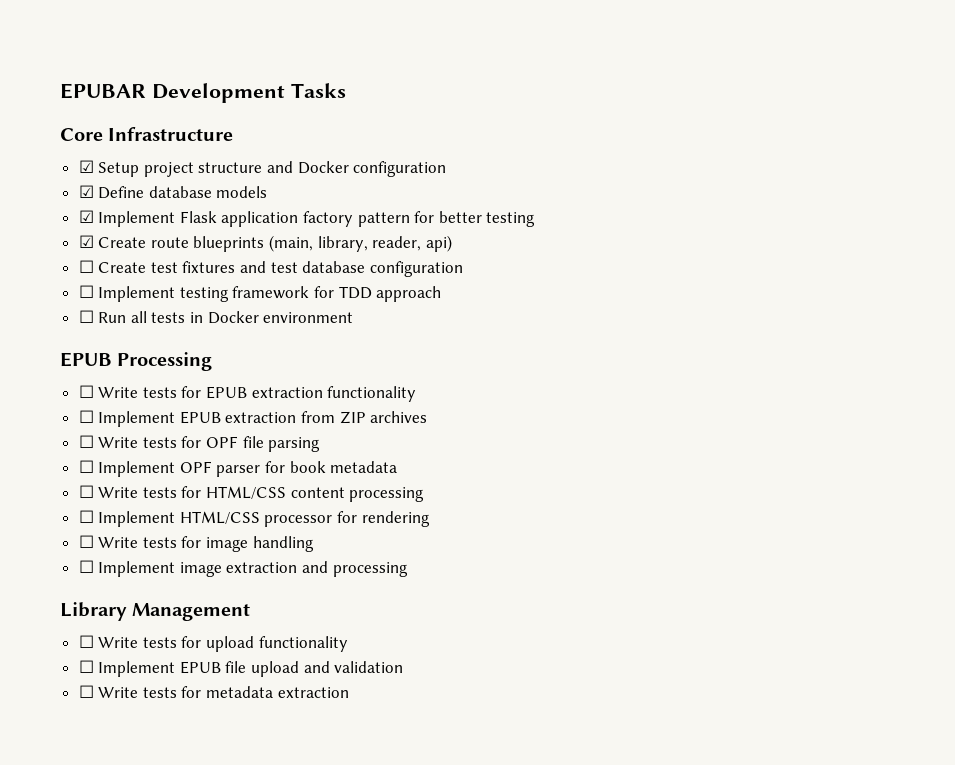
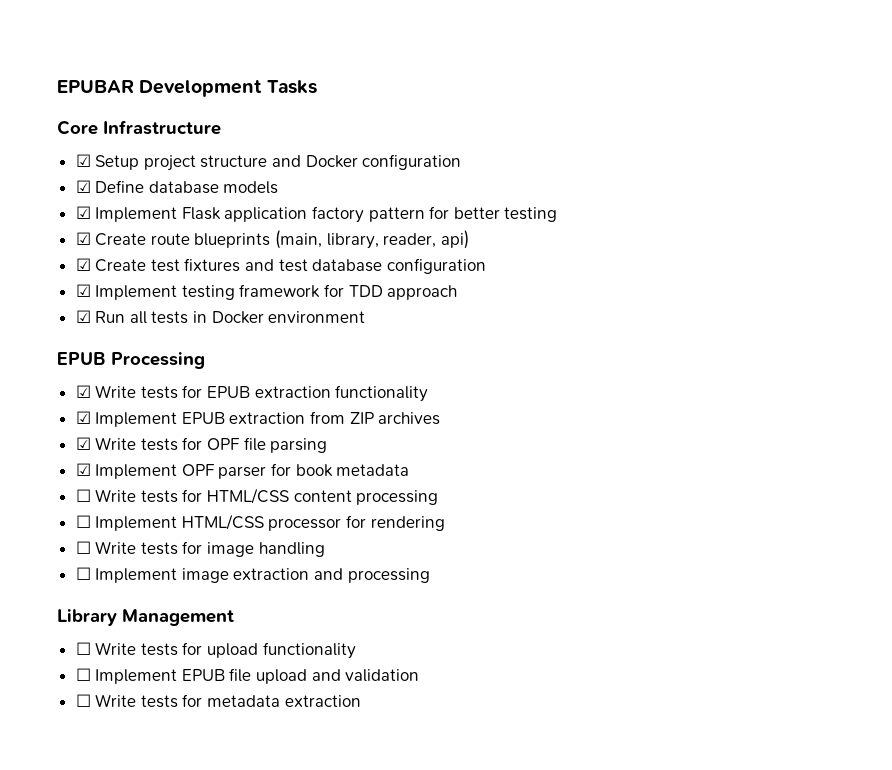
[78,260,94,273] ☐ -> [75,258,91,271] ☑
[78,285,94,298] ☐ -> [75,284,91,297] ☑
[78,310,94,323] ☐ -> [75,310,91,323] ☑
[78,385,94,398] ☐ -> [75,385,91,398] ☑
[78,410,94,423] ☐ -> [75,411,91,424] ☑
[78,435,94,448] ☐ -> [75,437,91,450] ☑
[78,460,94,473] ☐ -> [75,463,91,476] ☑

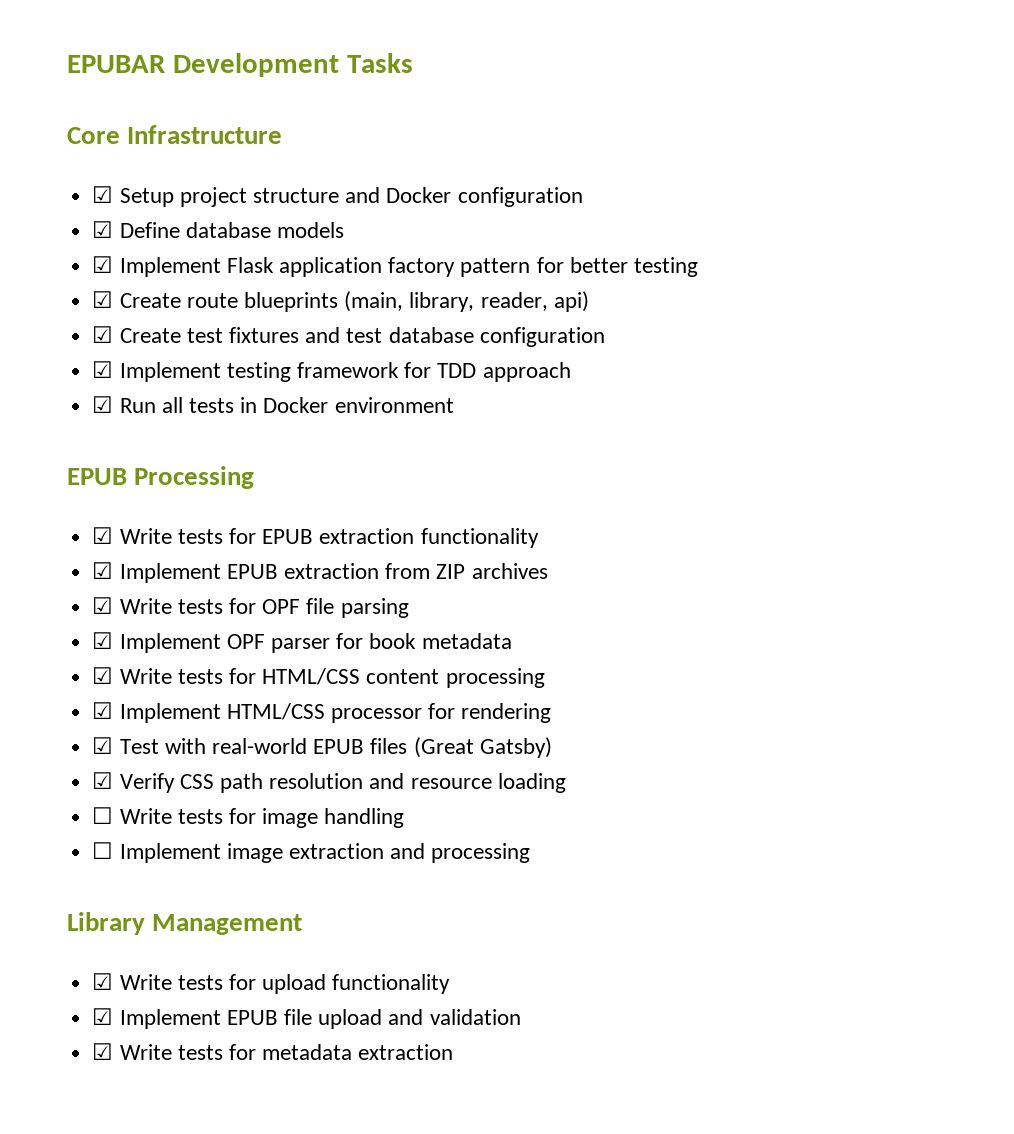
[75,489,91,502] ☐ -> [92,667,114,684] ☑
[75,515,91,528] ☐ -> [92,702,114,719] ☑
(445, 523) none -> [92,737,552,758] [92,772,566,793] // ☑ Test with real-world EPUB files (Great Gatsby) // ☑ Verify CSS path resolution and resource loading
[75,642,91,655] ☐ -> [92,973,114,990] ☑
[75,668,91,681] ☐ -> [92,1008,114,1025] ☑
[75,694,91,707] ☐ -> [92,1043,114,1060] ☑

